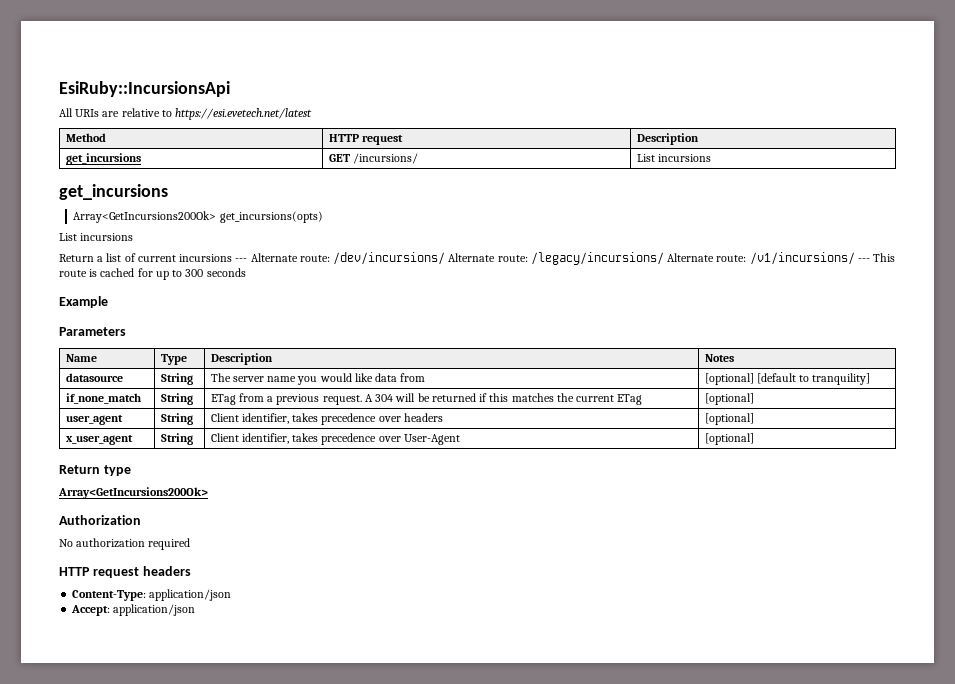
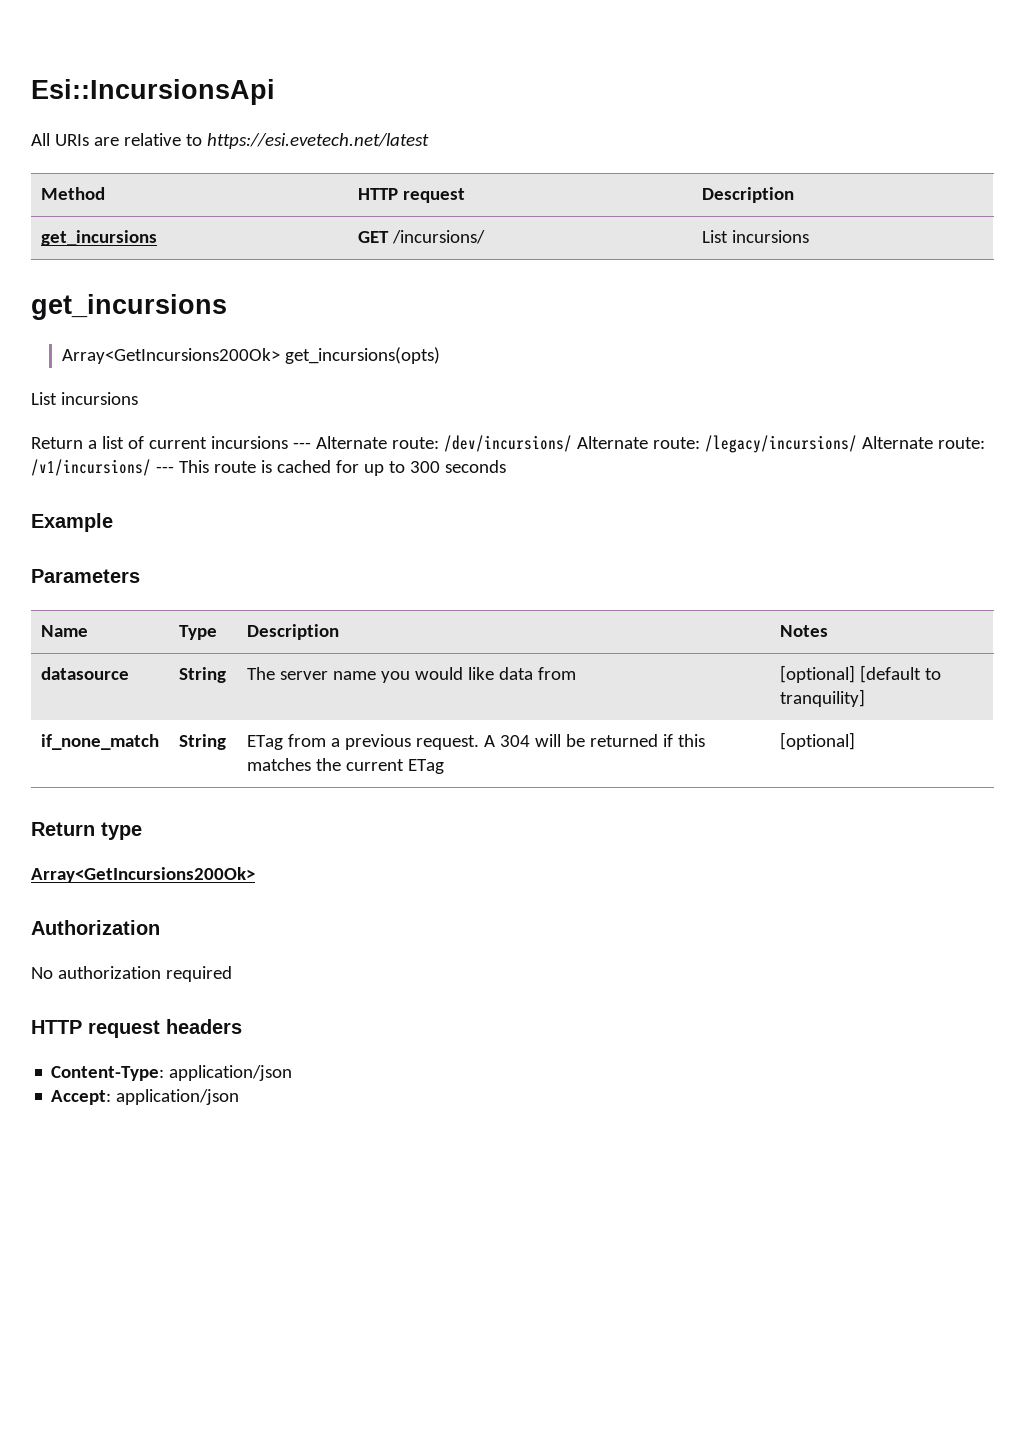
[59,81,230,97] EsiRuby::IncursionsApi -> [31,79,275,105] Esi::IncursionsApi
[65,415,123,425] [160,413,193,425] [210,413,443,425] [704,413,754,425] [65,435,133,445] [160,433,193,445] [210,433,460,445] [704,433,754,445] // user_agent | String | Client identifier, takes precedence over headers | [optional] // x_user_agent | String | Client identifier, takes precedence over User-Agent | [optional] -> (855, 741) none

